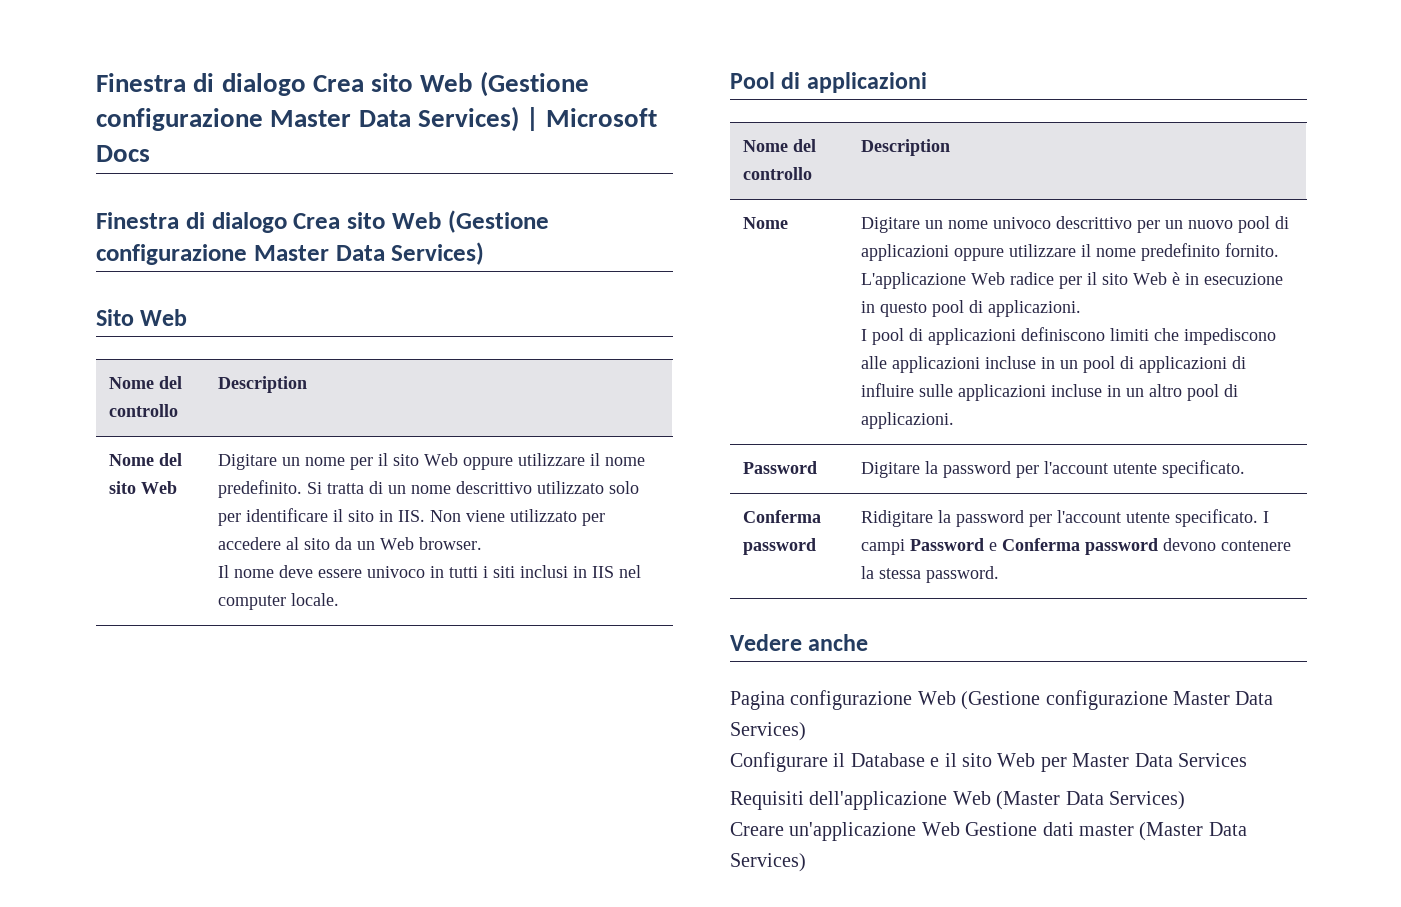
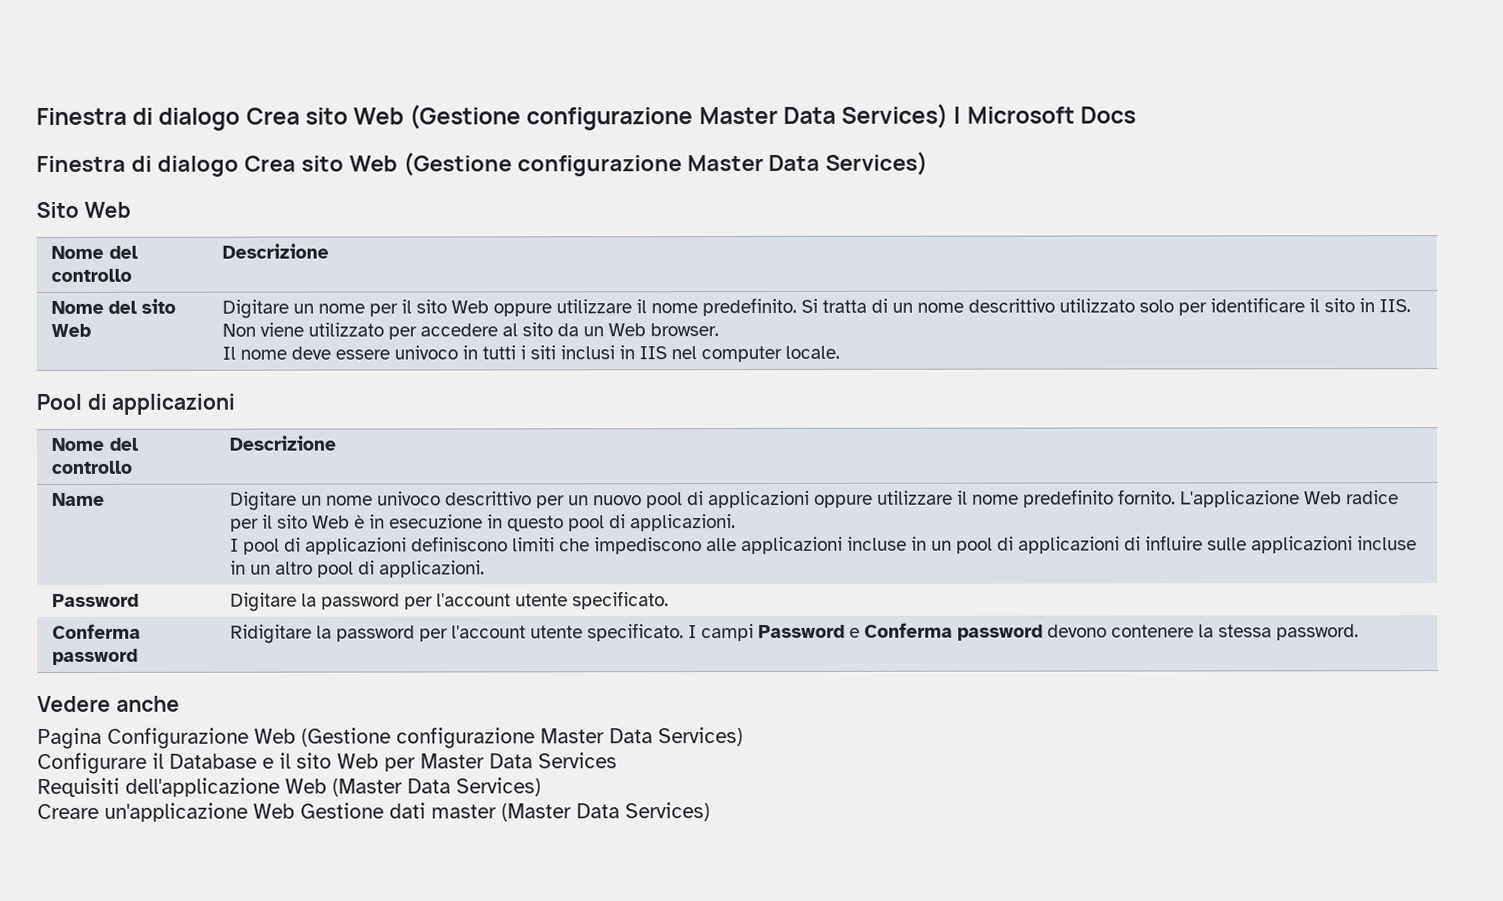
[217,376,307,393] Description -> [222,243,330,259] Descrizione
[860,139,950,156] [742,217,788,229] Description // Nome -> [229,435,337,451] [52,492,106,506] Descrizione // Name
[790,690,913,710] configurazione -> [107,727,249,749] Configurazione

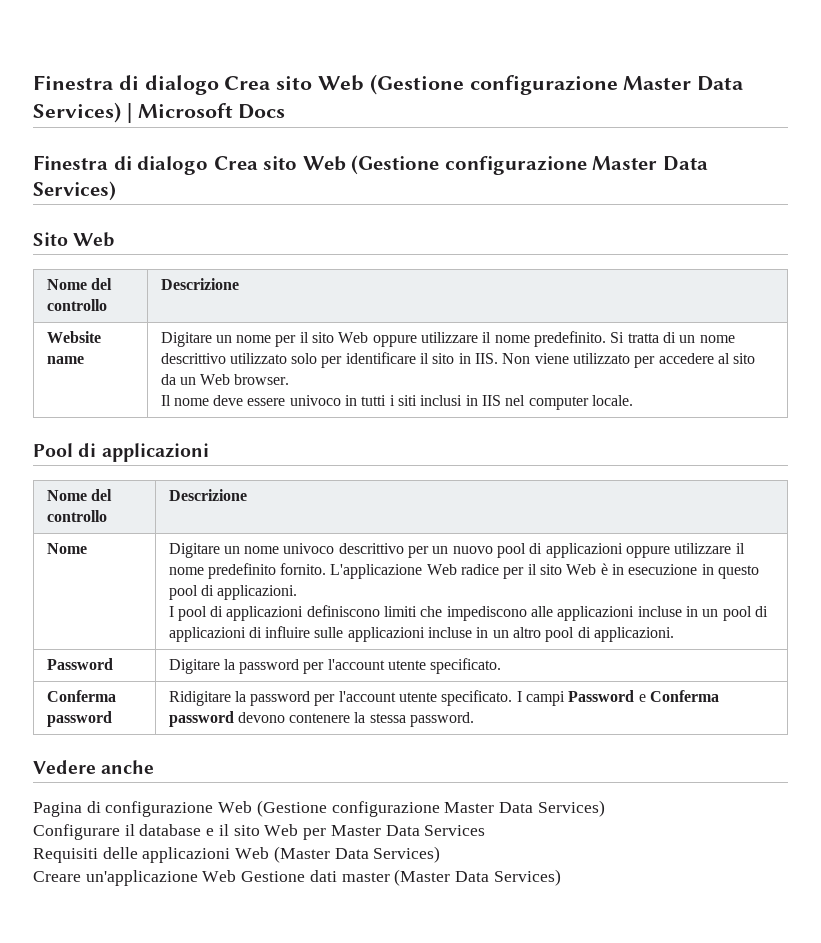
[51,298,177,314] [51,323,92,337] Nome del sito Web -> [46,331,101,343] [46,356,84,364] Website name
[52,492,106,506] Name -> [46,543,87,554] Nome
[107,727,249,749] Configurazione -> [86,801,214,817] di configurazione
[169,753,257,769] Database -> [139,824,202,836] database
[125,777,280,797] dell'applicazione -> [102,847,231,863] delle applicazioni

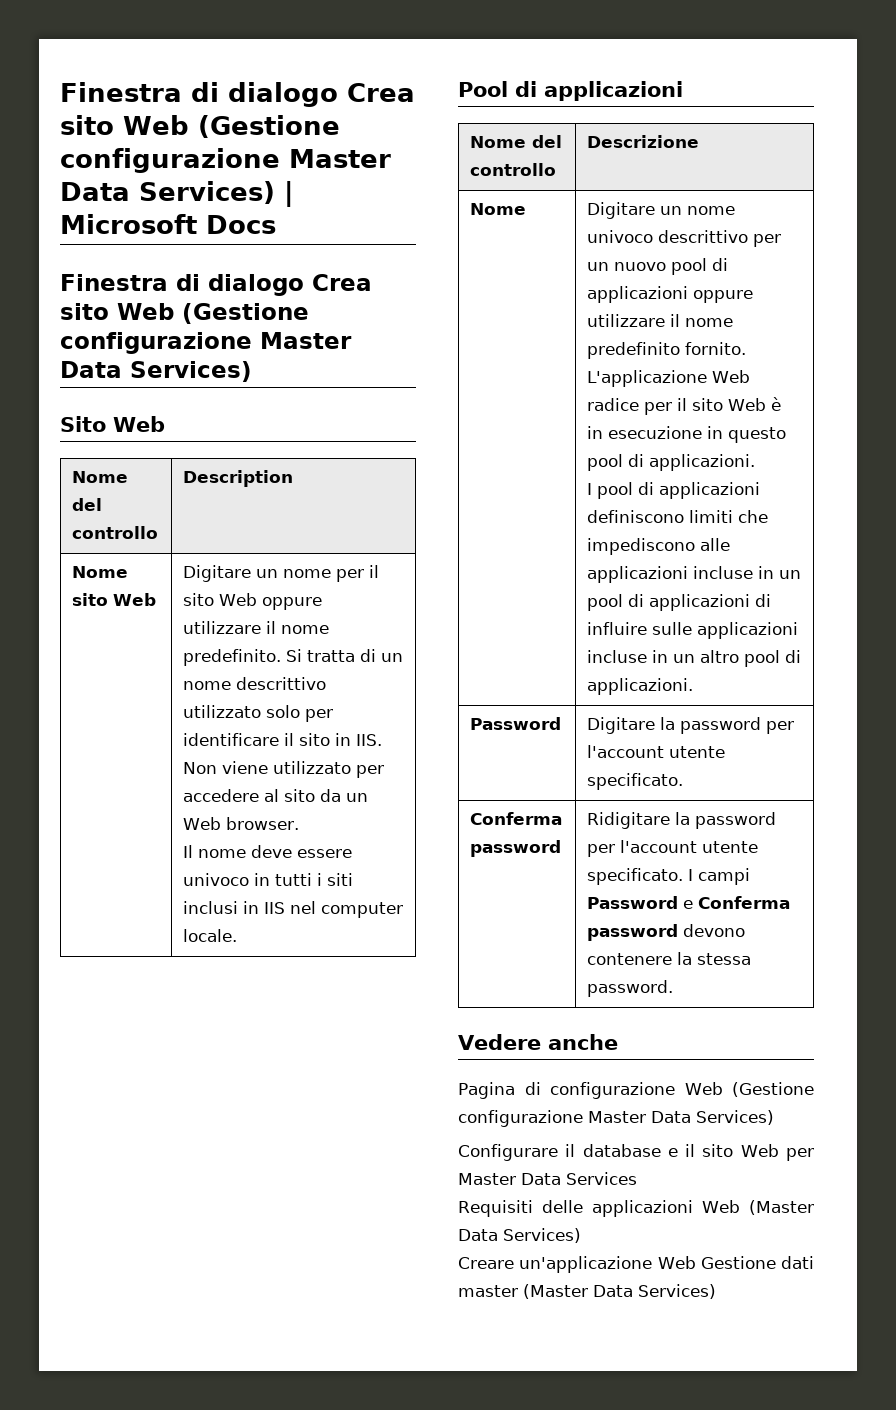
[160,278,239,290] [46,331,101,343] [46,356,84,364] Descrizione // Website name -> [183,470,294,487] [72,566,129,578] [72,593,157,606] Description // Nome sito Web

